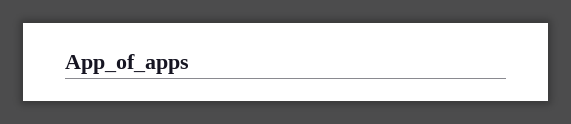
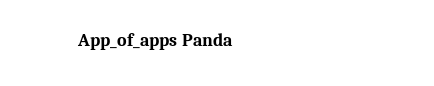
(189, 64) none -> [181,33,233,46] Panda

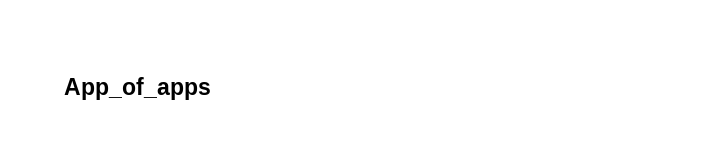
[181,33,233,46] Panda -> (211, 88) none

